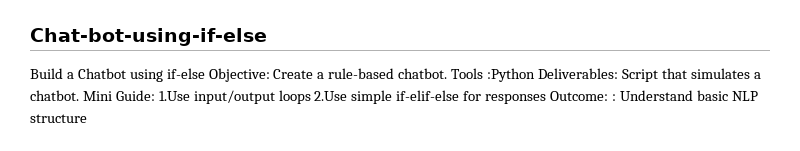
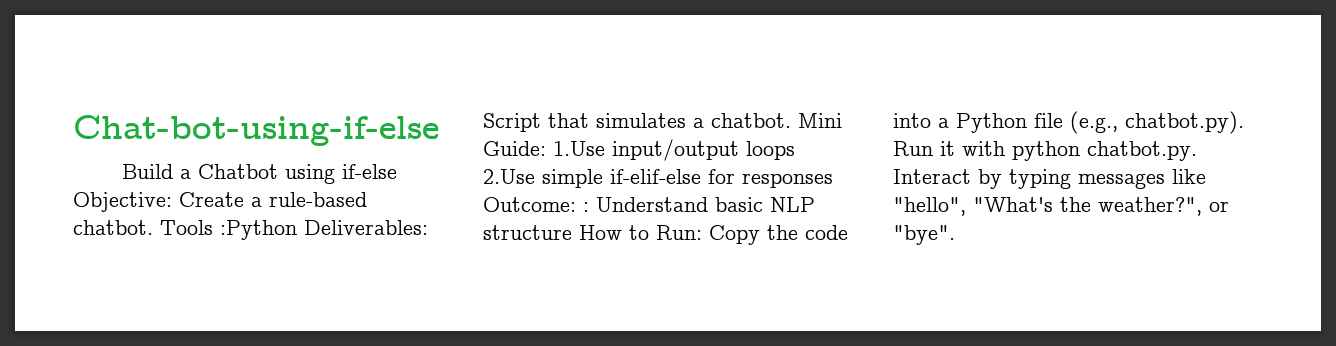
(87, 118) none -> [579,225,848,245] [893,111,1244,134] [893,141,1197,161] [893,169,1206,189] [893,197,1229,216] [893,225,955,245] How to Run: Copy the code into a Python file (e.g., chatbot.py). Run it with python chatbot.py. Interact by typing messages like "hello", "What's the weather?", or "bye".

